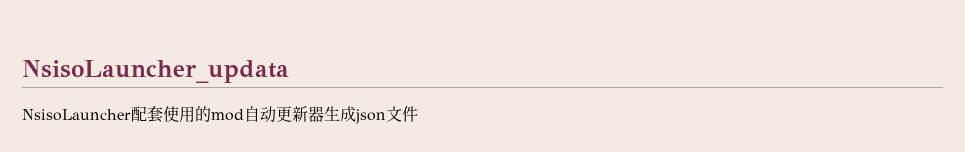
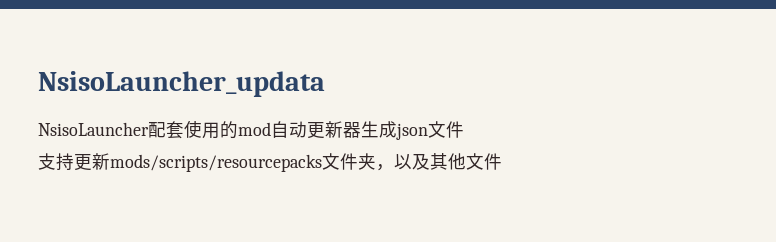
(418, 114) none -> [38,153,502,172] // 支持更新mods/scripts/resourcepacks文件夹，以及其他文件

